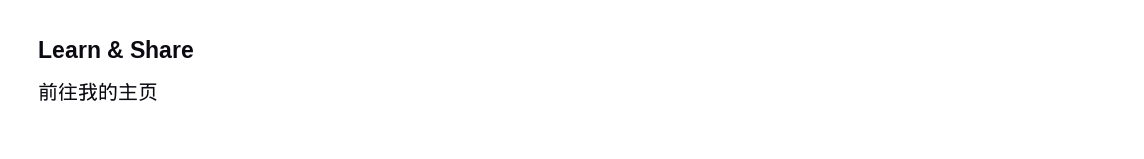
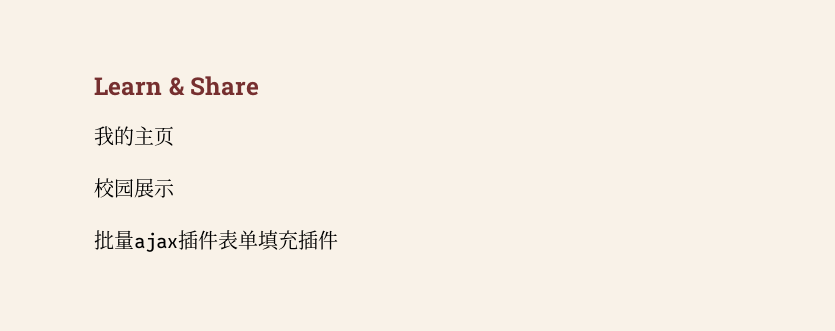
[38,82,78,101] 前往 -> (260, 86) none
(158, 92) none -> [94,178,175,198] [94,230,338,252] // 校园展示 // 批量ajax插件表单填充插件

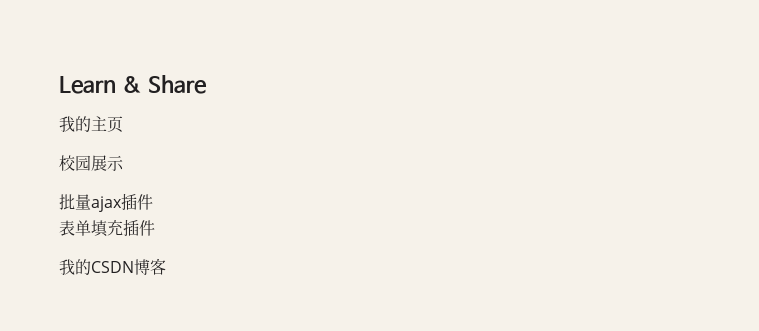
(218, 240) none -> (153, 202) //
(338, 240) none -> [59,258,166,275] // 我的CSDN博客

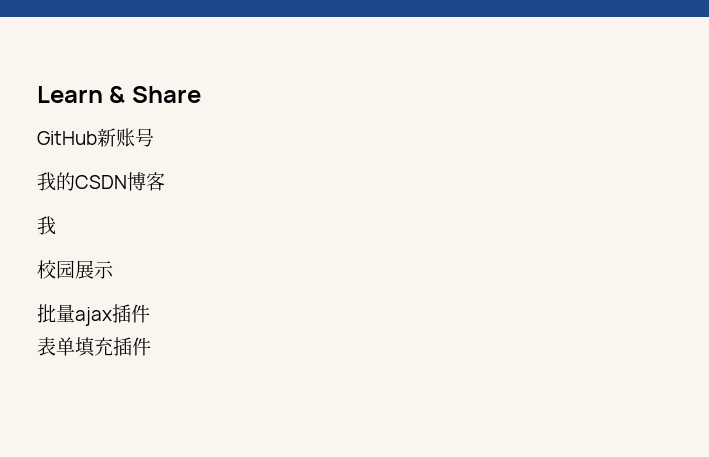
[59,116,123,133] // 我的主页 -> [37,128,154,147] [37,172,165,191] [37,216,56,235] // GitHub新账号 // 我的CSDN博客 // 我
[59,258,166,275] // 我的CSDN博客 -> (151, 346) none

